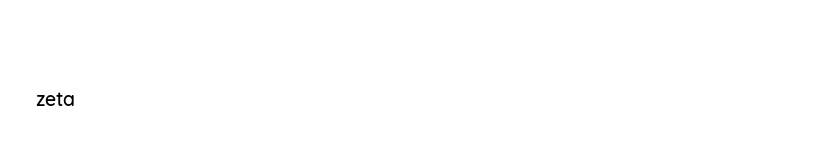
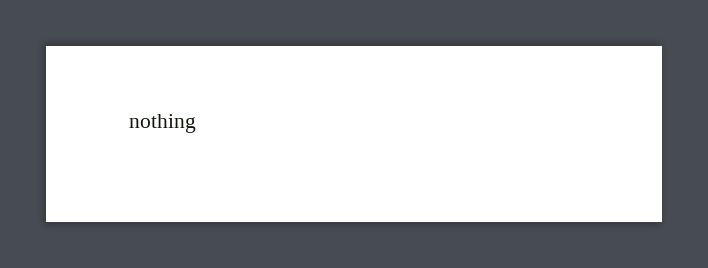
[36,92,75,106] zeta -> [129,114,196,133] nothing

